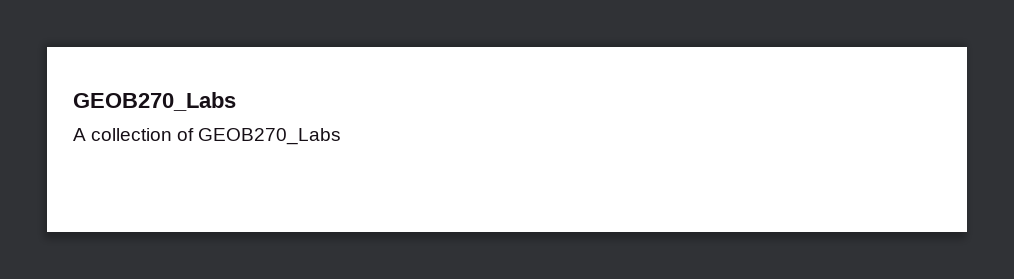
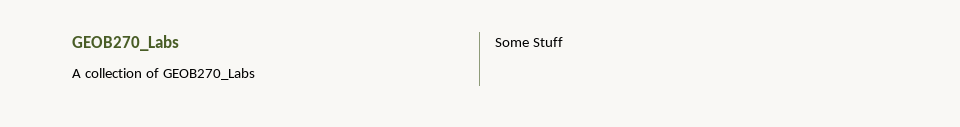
(342, 136) none -> [495,37,563,47] // Some Stuff

